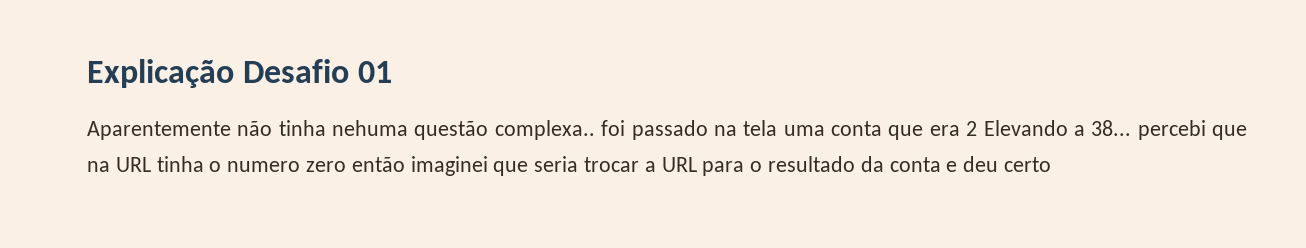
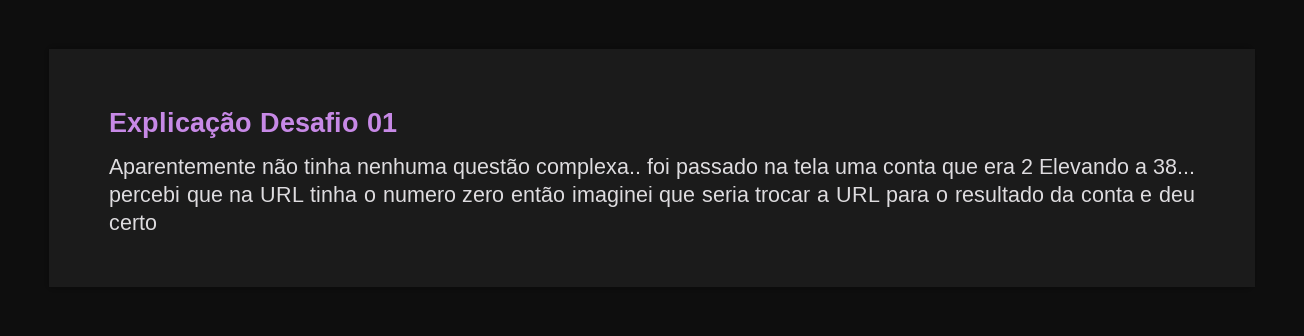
[332,120,409,136] nehuma -> [357,158,447,174] nenhuma

